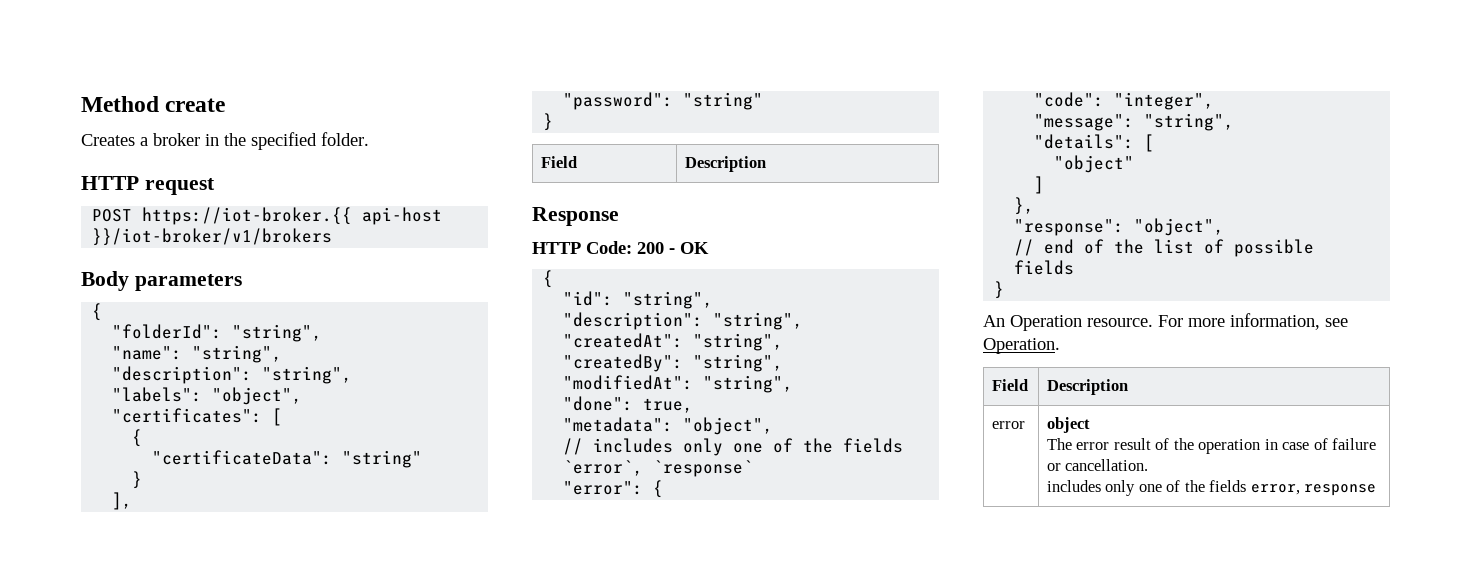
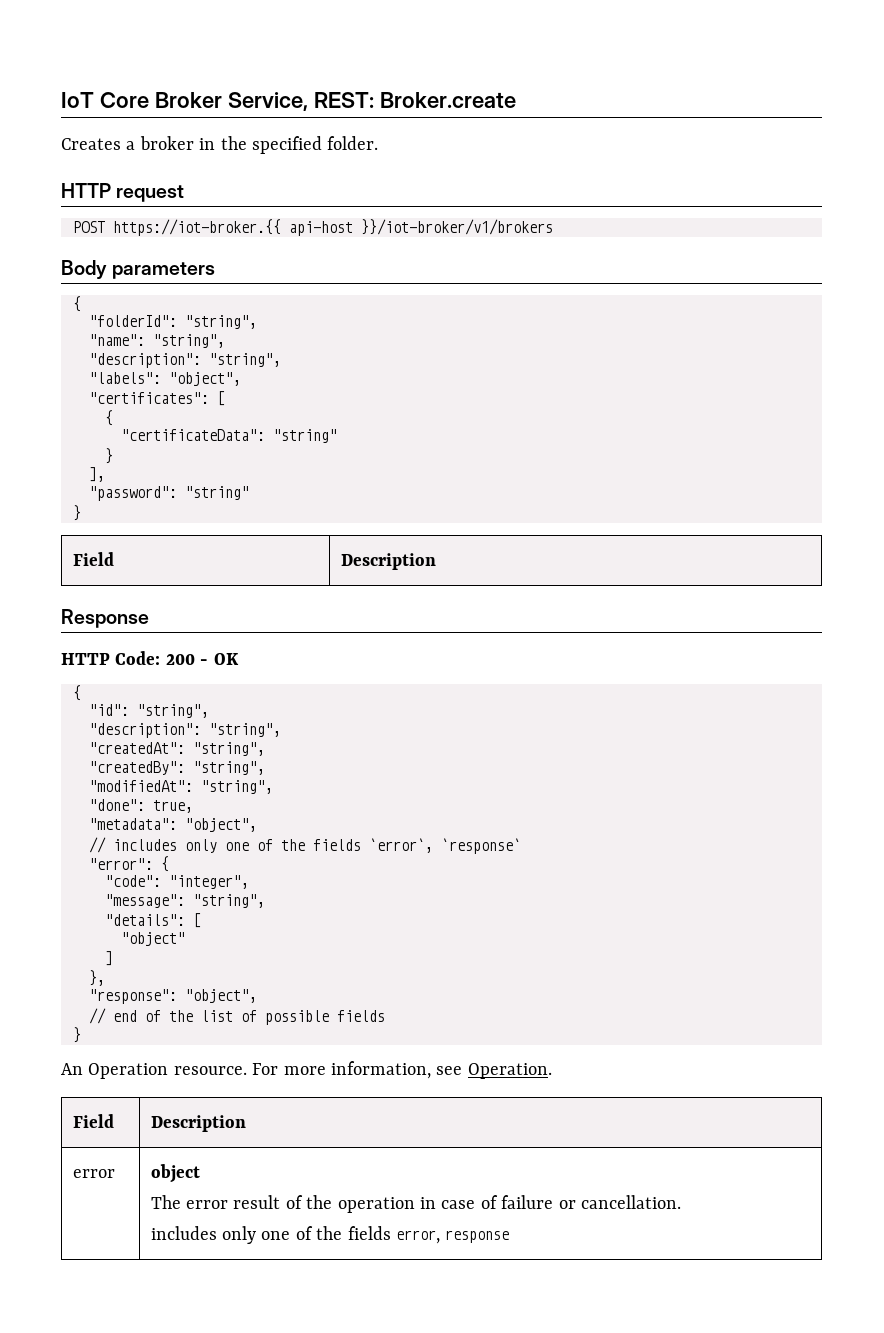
[81,96,226,112] Method create -> [61,92,516,111] IoT Core Broker Service, REST: Broker.create

